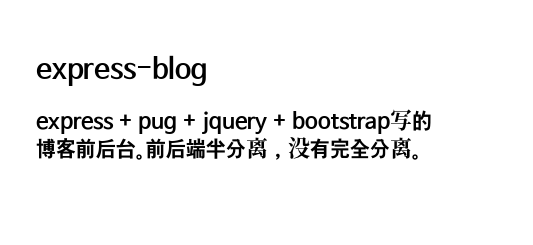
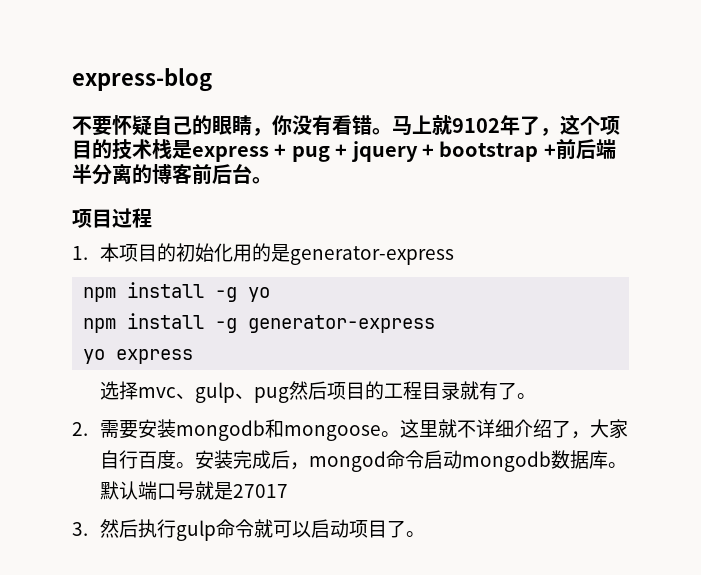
(207, 70) none -> [72,114,620,136] [72,139,192,160] 不要怀疑自己的眼睛，你没有看错。马上就9102年了，这个项目的技术栈是
[389,109,412,131] 写 -> [543,139,616,160] [72,164,132,185] +前后端半分离
[146,137,412,160] 前后端半分离，没有完全分离 -> [72,208,152,228] [72,243,454,265] [83,282,271,302] [83,313,436,333] [83,349,194,364] [99,381,536,403] [72,419,628,441] [99,450,627,472] [99,481,288,500] [72,519,406,541] // 项目过程 // 1.本项目的初始化用的是generator-express // npm install -g yo // npm install -g generator-express // yo express // 选择mvc、gulp、pug然后项目的工程目录就有了。 // 2.需要安装mongodb和mongoose。这里就不详细介绍了，大家自行百度。安装完成后，mongod命令启动mongodb数据库。默认端口号就是27017 // 3.然后执行gulp命令就可以启动项目了

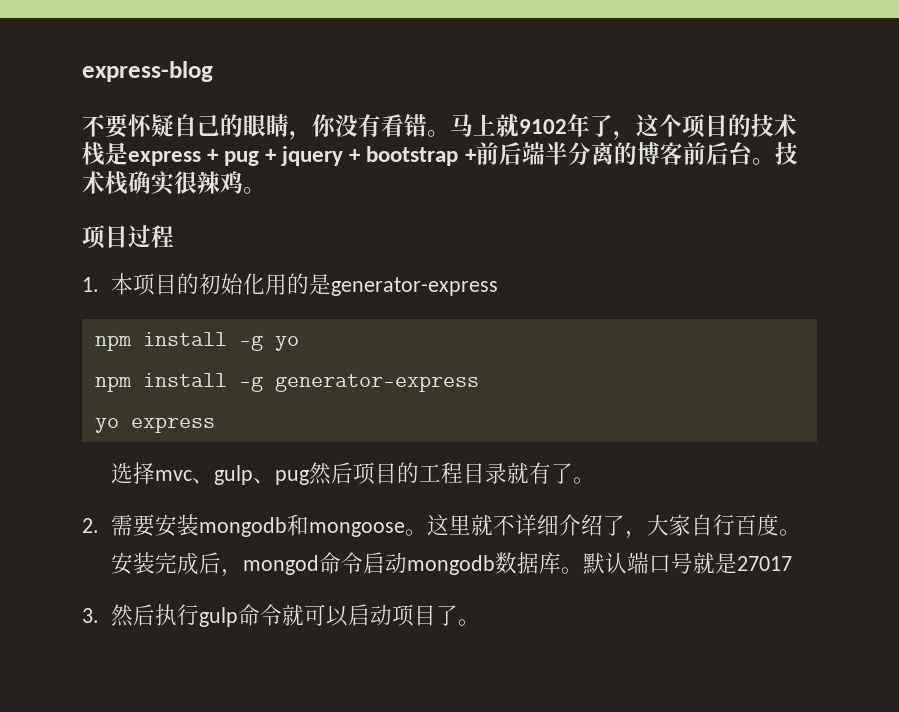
(272, 180) none -> [774,142,798,165] [82,171,266,195] 技术栈确实很辣鸡。

